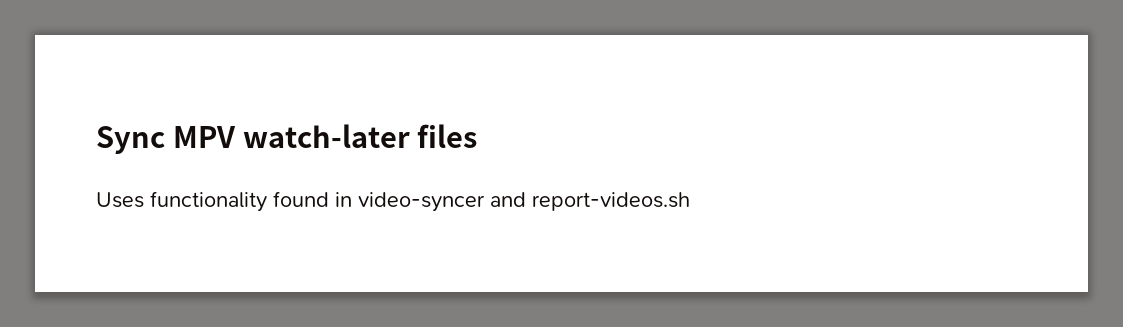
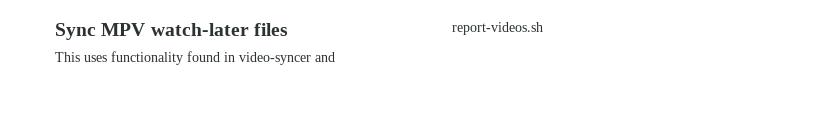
[96,192,144,208] Uses -> [55,52,107,62] This uses

